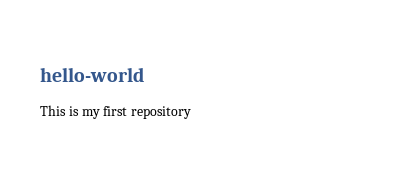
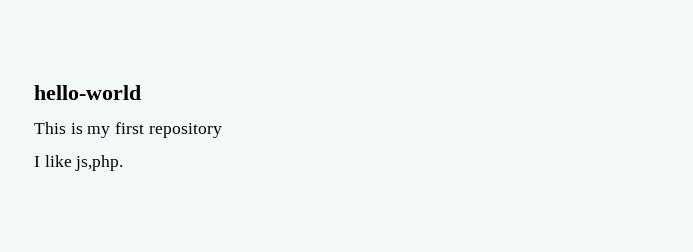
(192, 112) none -> [34,155,124,171] // I like js,php.

